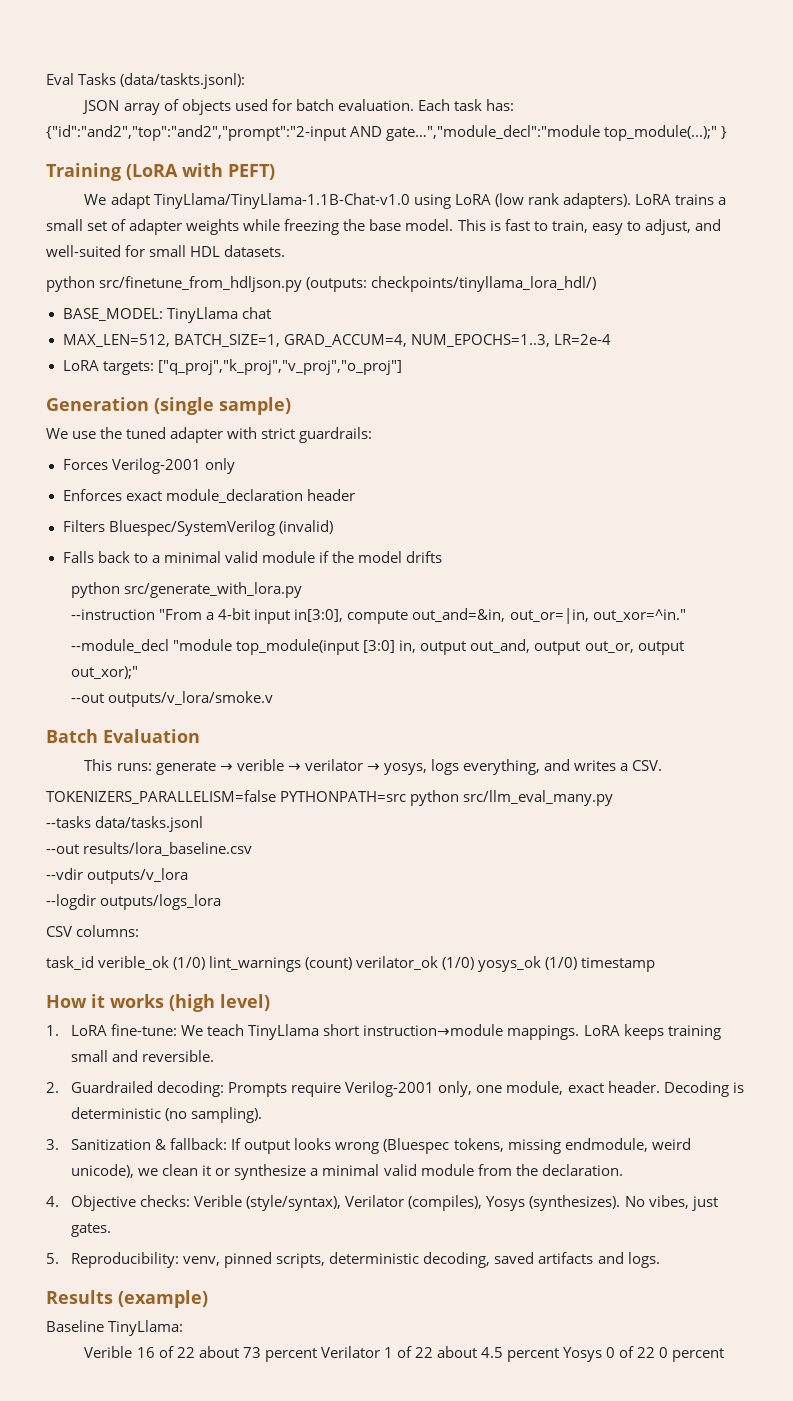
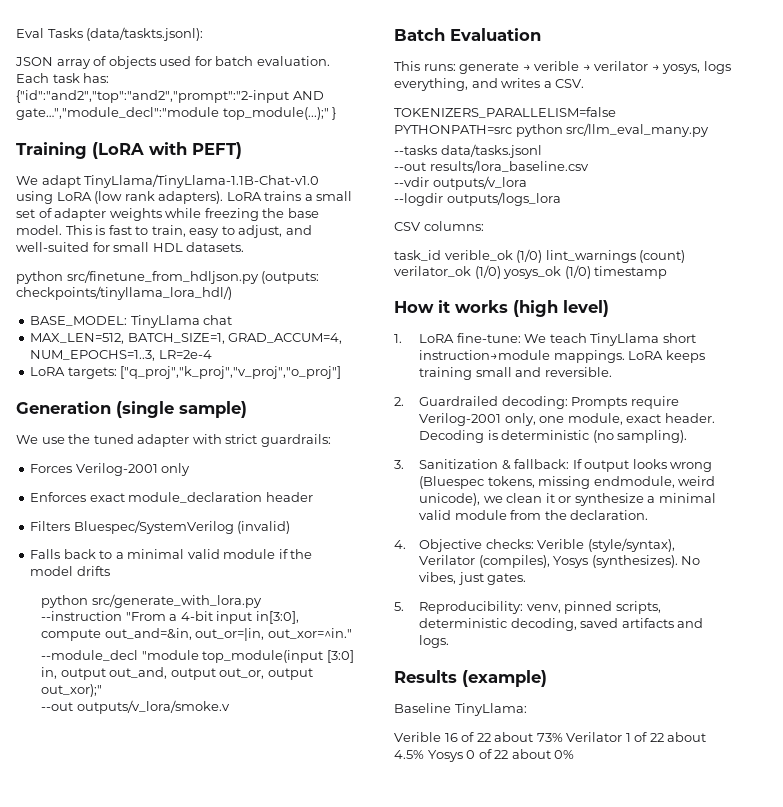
[242,1347,317,1362] 73 percent -> [536,733,563,742] 73%
[481,1347,560,1362] 4.5 percent -> [394,750,424,759] 4.5%
[659,1347,725,1362] 0 percent -> [511,749,575,759] about 0%

